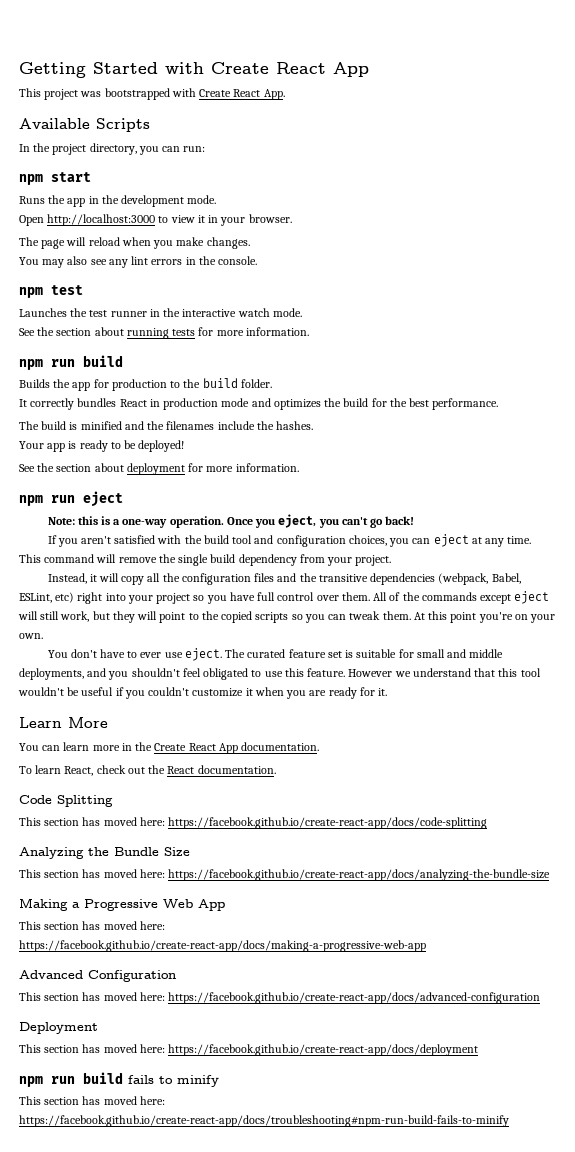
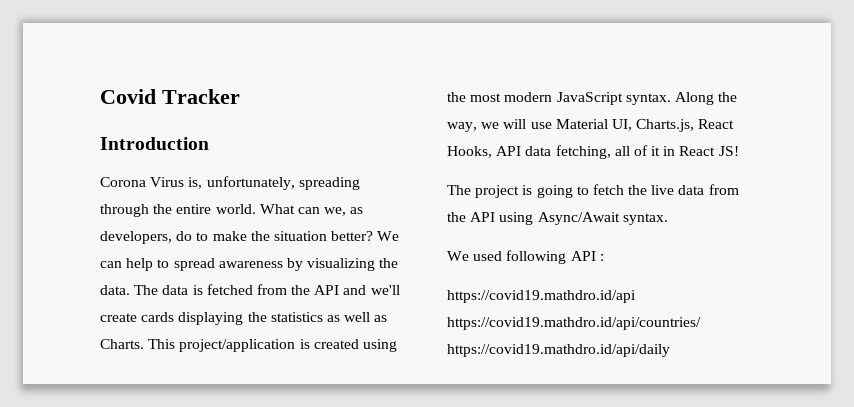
[19,62,369,78] [19,88,285,100] [19,118,150,132] [19,143,206,155] [19,172,91,185] [19,195,217,207] [19,214,292,226] [19,237,250,249] [19,256,258,268] [19,285,83,298] [19,308,302,317] [19,327,309,339] [19,355,123,370] [19,378,272,391] [19,398,499,410] [19,421,314,430] [19,440,185,452] [19,463,299,475] [19,491,123,507] [47,514,415,528] [47,534,532,547] [19,554,392,566] [47,573,521,585] [19,591,550,604] [18,611,556,623] [19,633,43,639] [47,648,504,661] [19,668,541,680] [18,687,388,699] [19,717,108,728] [19,742,320,754] [19,765,276,776] [19,795,113,807] [19,817,488,829] [19,847,190,859] [19,869,551,881] [19,898,225,911] [19,921,165,930] [19,940,426,952] [19,970,176,982] [19,992,541,1004] [19,1022,98,1034] [19,1044,479,1056] [19,1072,219,1087] [19,1096,165,1105] [19,1115,509,1127] Getting Started with Create React App // This project was bootstrapped with Create React App. // Available Scripts // In the project directory, you can run: // npm start // Runs the app in the development mode. // Open http://localhost:3000 to view it in your browser. // The page will reload when you make changes. // You may also see any lint errors in the console. // npm test // Launches the test runner in the interactive watch mode. // See the section about running tests for more information. // npm run build // Builds the app for production to the build folder. // It correctly bundles React in production mode and optimizes the build for the best performance. // The build is minified and the filenames include the hashes. // Your app is ready to be deployed! // See the section about deployment for more information. // npm run eject // Note: this is a one-way operation. Once you eject, you can't go back! // If you aren't satisfied with the build tool and configuration choices, you can eject at any time. This command will remove the single build dependency from your project. // Instead, it will copy all the configuration files and the transitive dependencies (webpack, Babel, ESLint, etc) right into your project so you have full control over them. All of the commands except eject will still work, but they will point to the copied scripts so you can tweak them. At this point you're on your own. // You don't have to ever use eject. The curated feature set is suitable for small and middle deployments, and you shouldn't feel obligated to use this feature. However we understand that this tool wouldn't be useful if you couldn't customize it when you are ready for it. // Learn More // You can learn more in the Create React App documentation. // To learn React, check out the React documentation. // Code Splitting // This section has moved here: https://facebook.github.io/create-react-app/docs/code-splitting // Analyzing the Bundle Size // This section has moved here: https://facebook.github.io/create-react-app/docs/analyzing-the-bundle-size // Making a Progressive Web App // This section has moved here: https://facebook.github.io/create-react-app/docs/making-a-progressive-web-app // Advanced Configuration // This section has moved here: https://facebook.github.io/create-react-app/docs/advanced-configuration // Deployment // This section has moved here: https://facebook.github.io/create-react-app/docs/deployment // npm run build fails to minify // This section has moved here: https://facebook.github.io/create-react-app/docs/troubleshooting#npm-run-build-fails-to-minify -> [100,89,240,104] [100,137,209,150] [100,176,360,190] [100,204,364,217] [100,231,400,244] [100,258,399,271] [100,284,400,295] [100,312,388,325] [100,339,397,352] [447,92,738,105] [447,119,735,132] [447,145,739,159] [447,184,739,198] [447,212,668,225] [447,250,604,264] [447,290,636,303] [447,317,701,330] [447,344,670,357] Covid Tracker // Introduction // Corona Virus is, unfortunately, spreading through the entire world. What can we, as developers, do to make the situation better? We can help to spread awareness by visualizing the data. The data is fetched from the API and we'll create cards displaying the statistics as well as Charts. This project/application is created using the most modern JavaScript syntax. Along the way, we will use Material UI, Charts.js, React Hooks, API data fetching, all of it in React JS! // The project is going to fetch the live data from the API using Async/Await syntax. // We used following API : // https://covid19.mathdro.id/api https://covid19.mathdro.id/api/countries/ https://covid19.mathdro.id/api/daily

